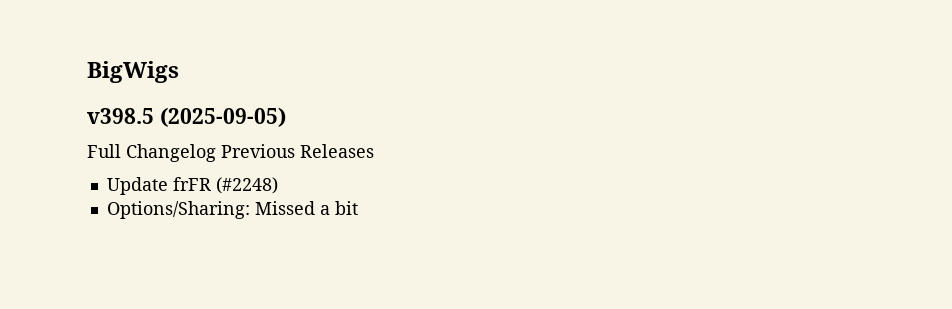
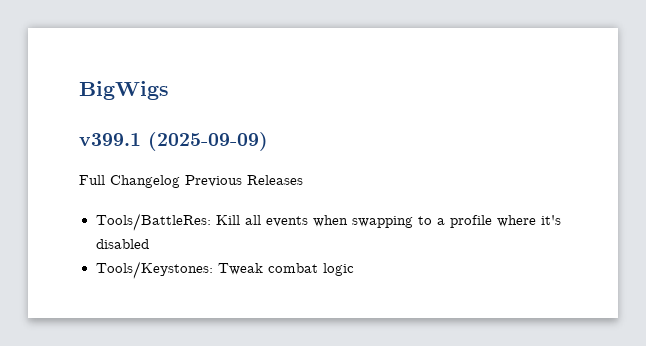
[87,107,286,127] v398.5 (2025-09-05) -> [79,132,268,151] v399.1 (2025-09-09)
[106,177,278,195] [106,201,358,219] Update frFR (#2248) // Options/Sharing: Missed a bit -> [95,213,561,231] [95,239,149,249] [95,261,354,279] Tools/BattleRes: Kill all events when swapping to a profile where it's disabled // Tools/Keystones: Tweak combat logic

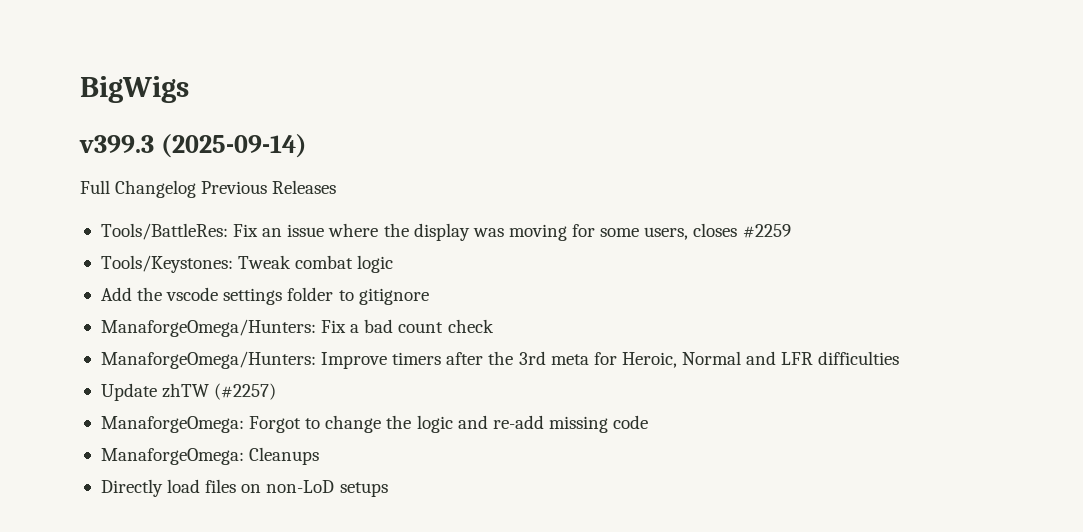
[79,132,268,151] v399.1 (2025-09-09) -> [79,134,307,158] v399.3 (2025-09-14)
[215,215,561,228] [95,239,149,249] [95,261,354,279] Kill all events when swapping to a profile where it's disabled // Tools/Keystones: Tweak combat logic -> [233,223,791,241] [100,255,394,273] [100,287,429,305] [100,319,494,337] [100,351,900,369] [100,383,277,401] [100,415,649,433] [100,447,320,465] [100,479,388,497] Fix an issue where the display was moving for some users, closes #2259 // Tools/Keystones: Tweak combat logic // Add the vscode settings folder to gitignore // ManaforgeOmega/Hunters: Fix a bad count check // ManaforgeOmega/Hunters: Improve timers after the 3rd meta for Heroic, Normal and LFR difficulties // Update zhTW (#2257) // ManaforgeOmega: Forgot to change the logic and re-add missing code // ManaforgeOmega: Cleanups // Directly load files on non-LoD setups

